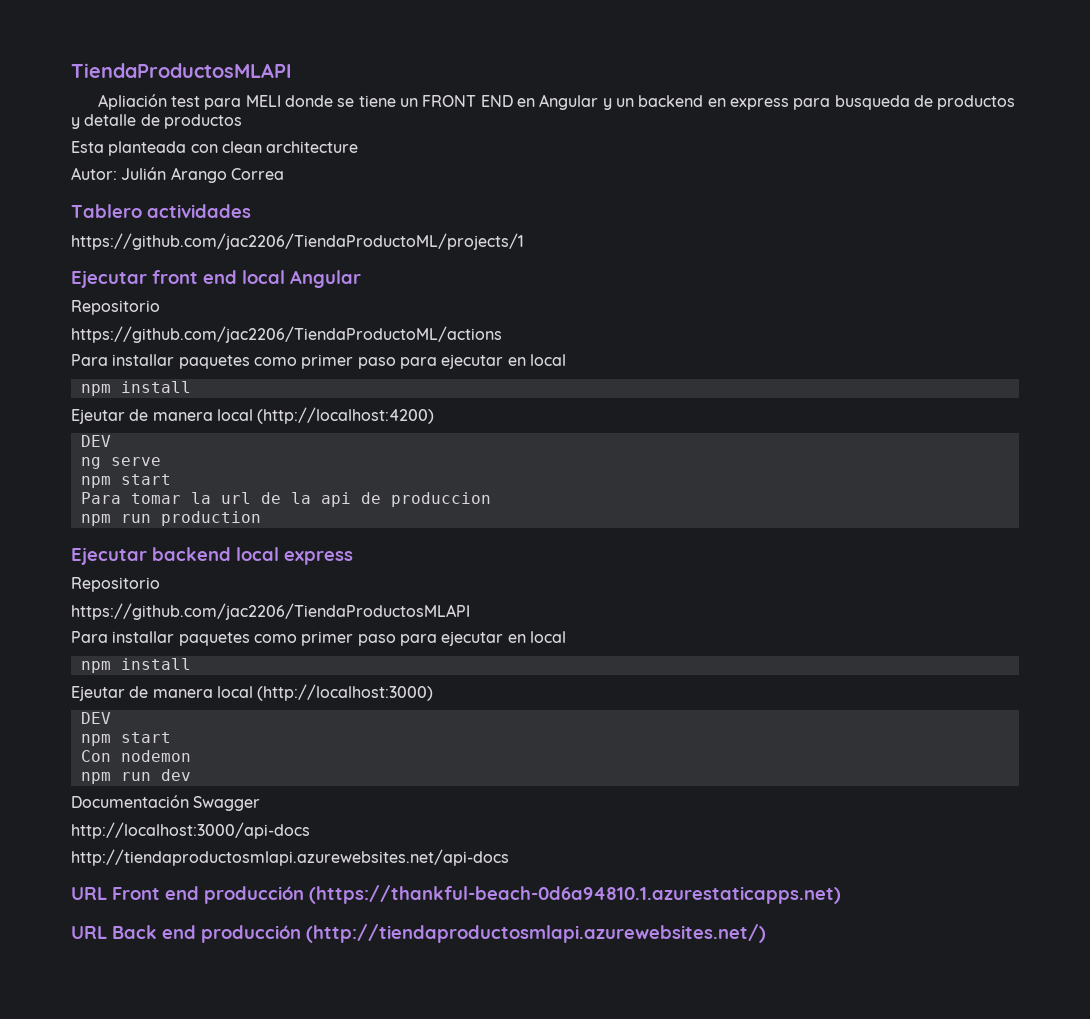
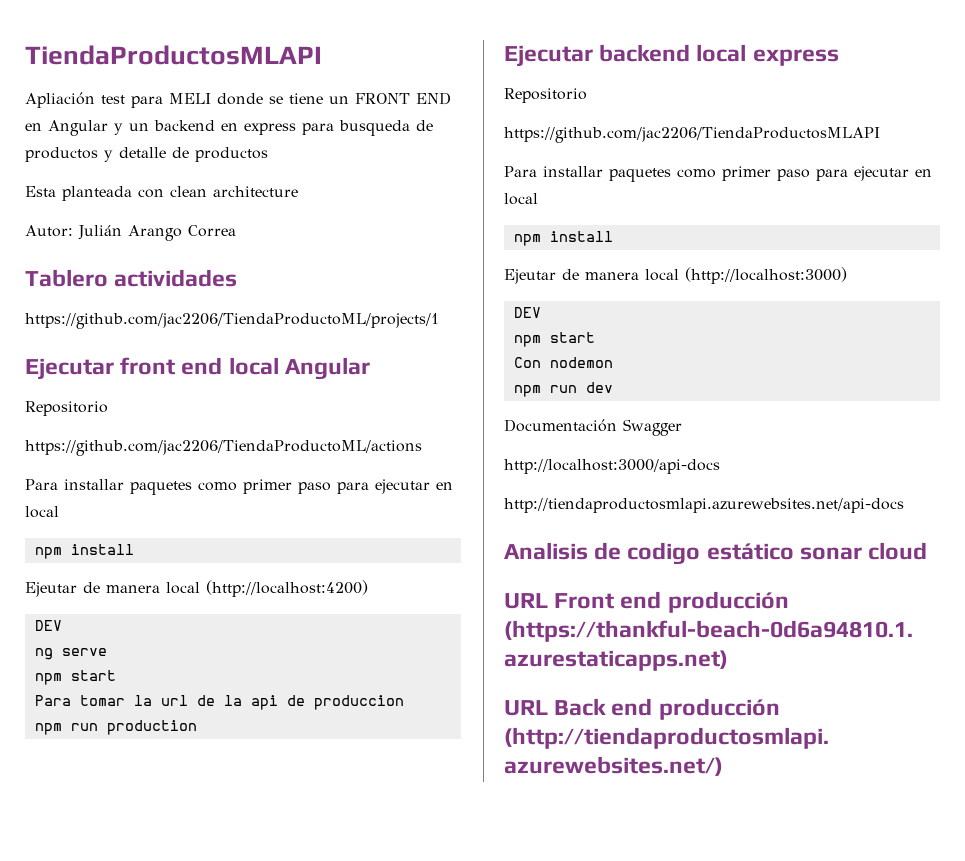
(509, 857) none -> [504,542,928,565] // Analisis de codigo estático sonar cloud

